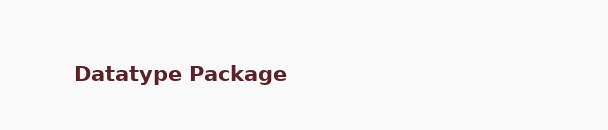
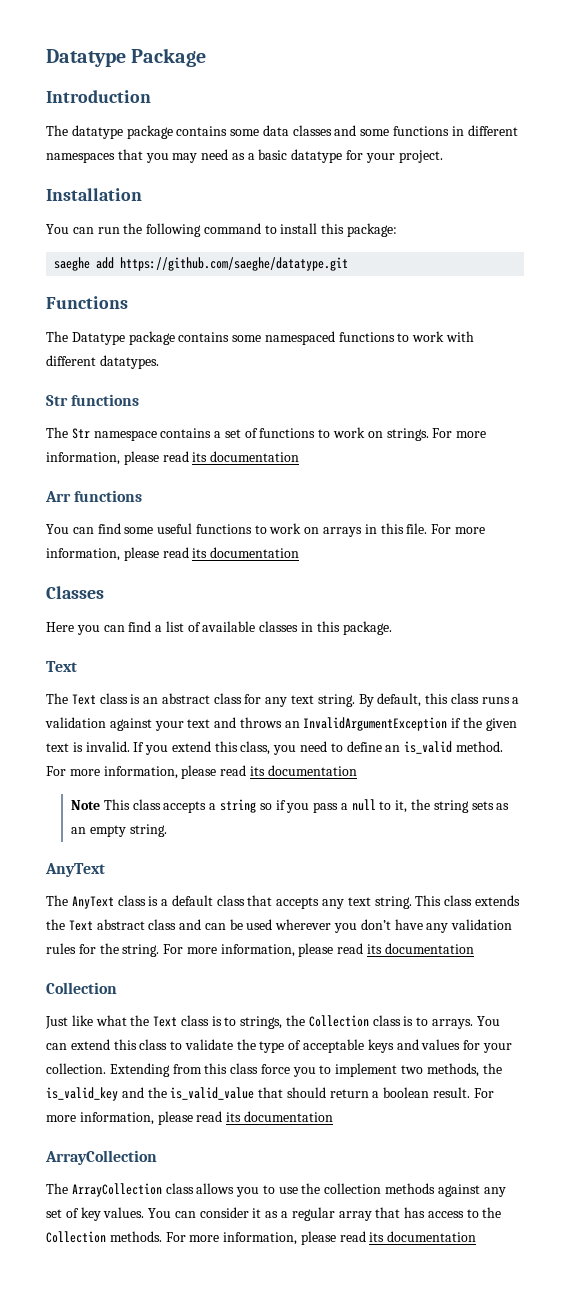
(287, 75) none -> [46,90,151,103] [46,125,518,139] [46,149,443,163] [46,188,142,201] [46,223,398,237] [54,257,349,271] [46,296,128,309] [46,331,475,345] [46,355,159,369] [46,394,140,406] [46,427,487,441] [46,451,300,465] [45,490,143,502] [46,523,485,537] [46,547,300,561] [46,586,104,599] [46,621,392,635] [46,661,77,672] [46,693,520,707] [45,717,517,731] [46,741,503,755] [46,765,357,779] [71,799,510,813] [71,824,167,837] [45,863,105,877] [46,895,520,909] [46,919,513,933] [46,943,474,957] [46,982,117,994] [45,1015,500,1029] [46,1039,512,1053] [46,1063,502,1077] [46,1087,494,1101] [46,1111,333,1125] [45,1150,157,1165] [46,1183,506,1197] [46,1207,502,1221] [46,1231,477,1245] // Introduction // The datatype package contains some data classes and some functions in different namespaces that you may need as a basic datatype for your project. // Installation // You can run the following command to install this package: // saeghe add https://github.com/saeghe/datatype.git // Functions // The Datatype package contains some namespaced functions to work with different datatypes. // Str functions // The Str namespace contains a set of functions to work on strings. For more information, please read its documentation // Arr functions // You can find some useful functions to work on arrays in this file. For more information, please read its documentation // Classes // Here you can find a list of available classes in this package. // Text // The Text class is an abstract class for any text string. By default, this class runs a validation against your text and throws an InvalidArgumentException if the given text is invalid. If you extend this class, you need to define an is_valid method. For more information, please read its documentation // Note This class accepts a string so if you pass a null to it, the string sets as an empty string. // AnyText // The AnyText class is a default class that accepts any text string. This class extends the Text abstract class and can be used wherever you don’t have any validation rules for the string. For more information, please read its documentation // Collection // Just like what the Text class is to strings, the Collection class is to arrays. You can extend this class to validate the type of acceptable keys and values for your collection. Extending from this class force you to implement two methods, the is_valid_key and the is_valid_value that should return a boolean result. For more information, please read its documentation // ArrayCollection // The ArrayCollection class allows you to use the collection methods against any set of key values. You can consider it as a regular array that has access to the Collection methods. For more information, please read its documentation

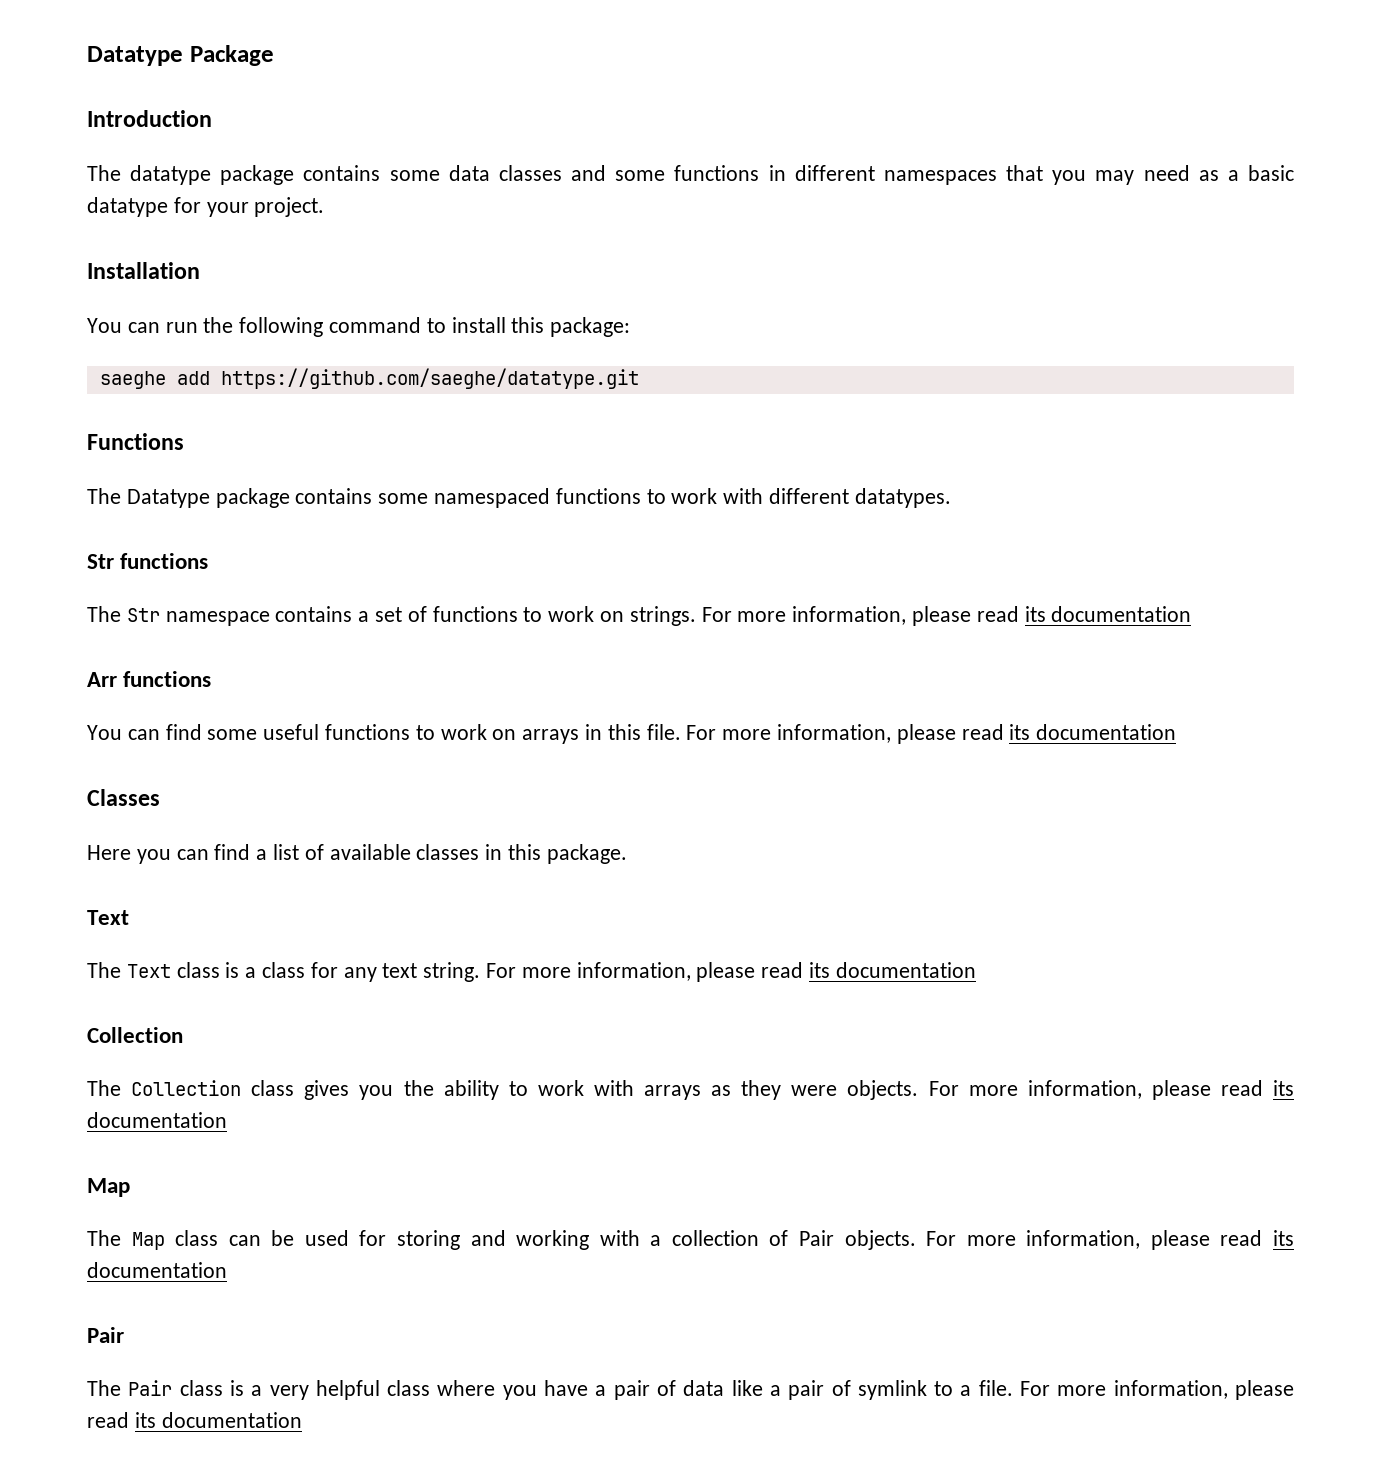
[143,693,210,704] an abstract -> [245,967,257,978] a
[358,693,520,707] [45,717,517,731] [46,741,503,755] [46,765,357,779] [71,799,510,813] [71,824,167,837] [45,863,105,877] [46,895,520,909] [46,919,513,933] [46,943,160,957] By default, this class runs a validation against your text and throws an InvalidArgumentException if the given text is invalid. If you extend this class, you need to define an is_valid method. For more information, please read its documentation // Note This class accepts a string so if you pass a null to it, the string sets as an empty string. // AnyText // The AnyText class is a default class that accepts any text string. This class extends the Text abstract class and can be used wherever you don’t have any validation rules for the string. -> (481, 972) none
[45,1015,500,1029] [46,1039,512,1053] [46,1063,502,1077] [46,1087,494,1101] [46,1111,333,1125] [45,1150,157,1165] [46,1183,506,1197] [46,1207,502,1221] [46,1231,477,1245] Just like what the Text class is to strings, the Collection class is to arrays. You can extend this class to validate the type of acceptable keys and values for your collection. Extending from this class force you to implement two methods, the is_valid_key and the is_valid_value that should return a boolean result. For more information, please read its documentation // ArrayCollection // The ArrayCollection class allows you to use the collection methods against any set of key values. You can consider it as a regular array that has access to the Collection methods. For more information, please read its documentation -> [87,1080,1294,1100] [87,1112,227,1128] [87,1178,130,1197] [87,1230,1295,1250] [87,1262,227,1278] [87,1327,124,1343] [87,1380,1294,1400] [87,1412,302,1428] The Collection class gives you the ability to work with arrays as they were objects. For more information, please read its documentation // Map // The Map class can be used for storing and working with a collection of Pair objects. For more information, please read its documentation // Pair // The Pair class is a very helpful class where you have a pair of data like a pair of symlink to a file. For more information, please read its documentation

